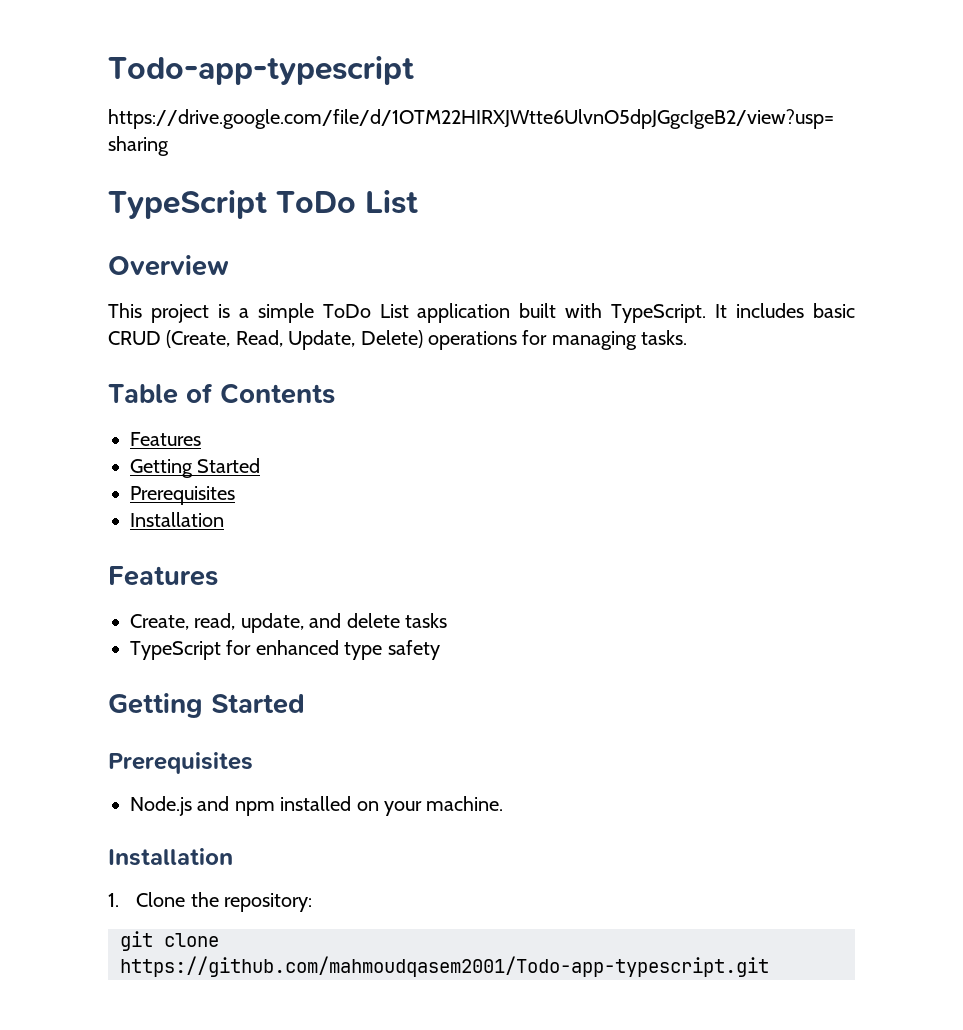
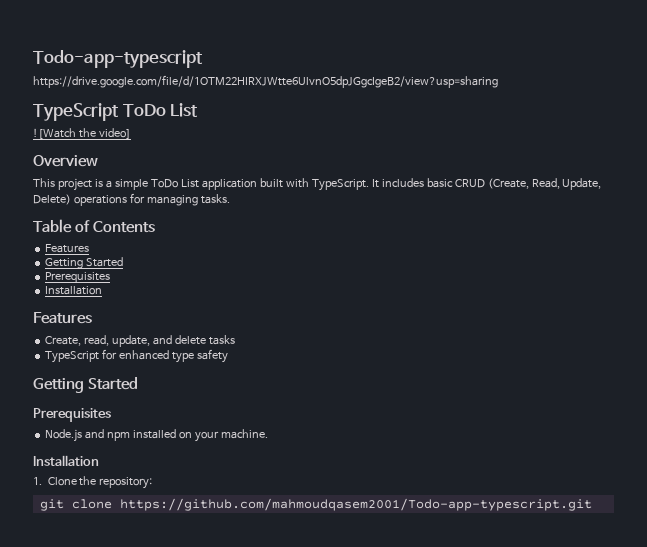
(418, 202) none -> [33,128,131,139] // ![Watch the video]

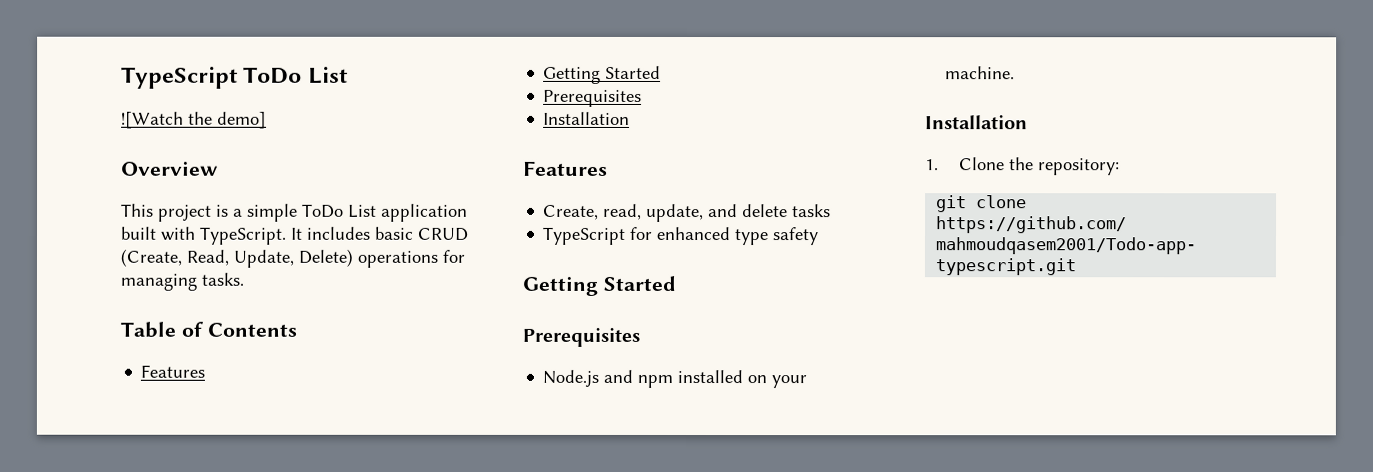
[33,50,203,68] [33,75,498,88] Todo-app-typescript // https://drive.google.com/file/d/1OTM22HIRXJWtte6UlvnO5dpJGgcIgeB2/view?usp=sharing // -> (121, 77) none
[98,128,131,139] video] -> [217,111,267,129] demo]

